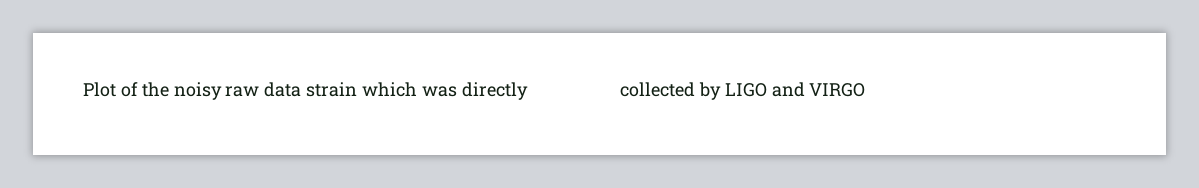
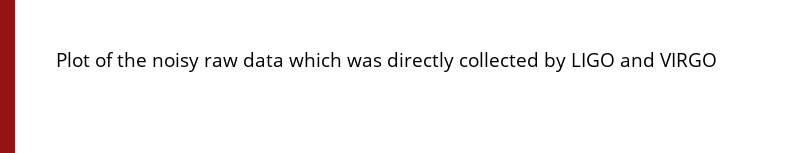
[306,82,358,97] strain -> (284, 59) none

